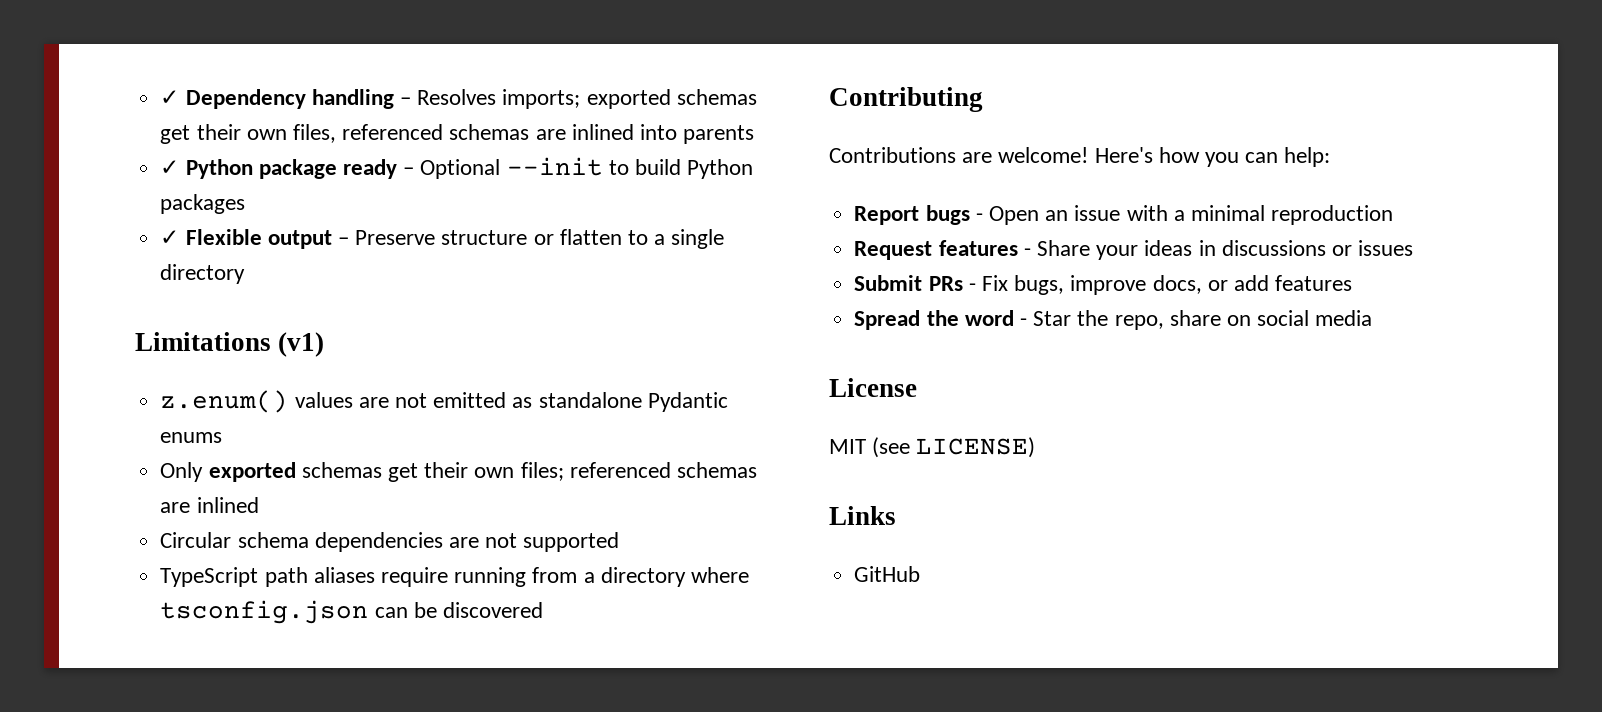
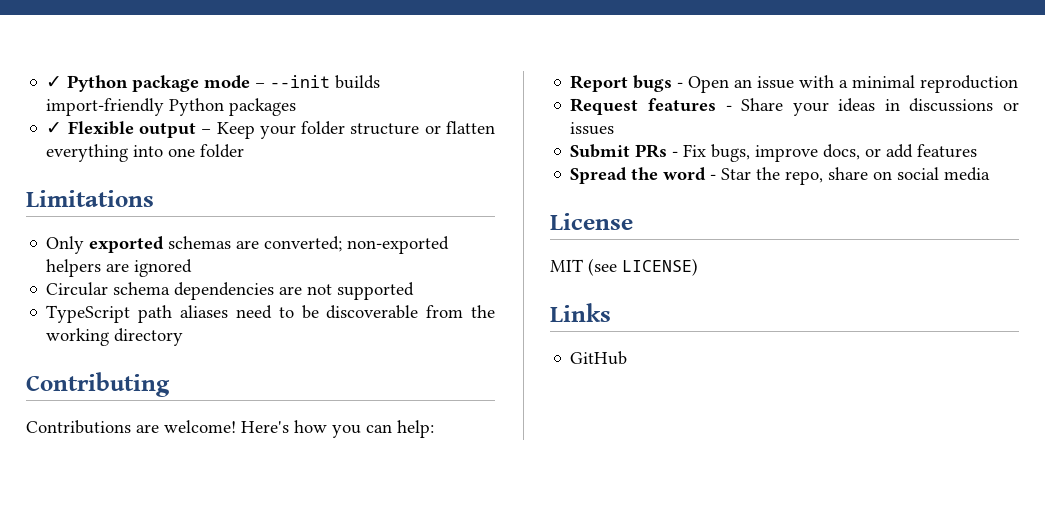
[160,89,757,109] [160,124,755,144] [160,157,681,179] ✓ Dependency handling – Resolves imports; exported schemas get their own files, referenced schemas are inlined into parents // ✓ Python package ready – Optional --init to build -> [46,75,381,92] [46,98,165,116] ✓ Python package mode – --init builds import‑friendly
[355,229,725,249] [160,264,246,284] [135,332,325,357] [160,390,728,413] [160,432,223,443] [160,462,757,482] [160,497,259,513] Preserve structure or flatten to a single directory // Limitations (v1) // z.enum() values are not emitted as standalone Pydantic enums // Only exported schemas get their own files; referenced schemas are inlined -> [216,121,495,139] [46,144,245,162] [26,190,154,207] [46,236,450,254] [46,259,193,277] Keep your folder structure or flatten everything into one folder // Limitations // Only exported schemas are converted; non‑exported helpers are ignored
[380,567,749,587] [160,600,543,624] require running from a directory where tsconfig.json can be discovered -> [235,305,496,319] [46,328,184,346] need to be discoverable from the working directory

